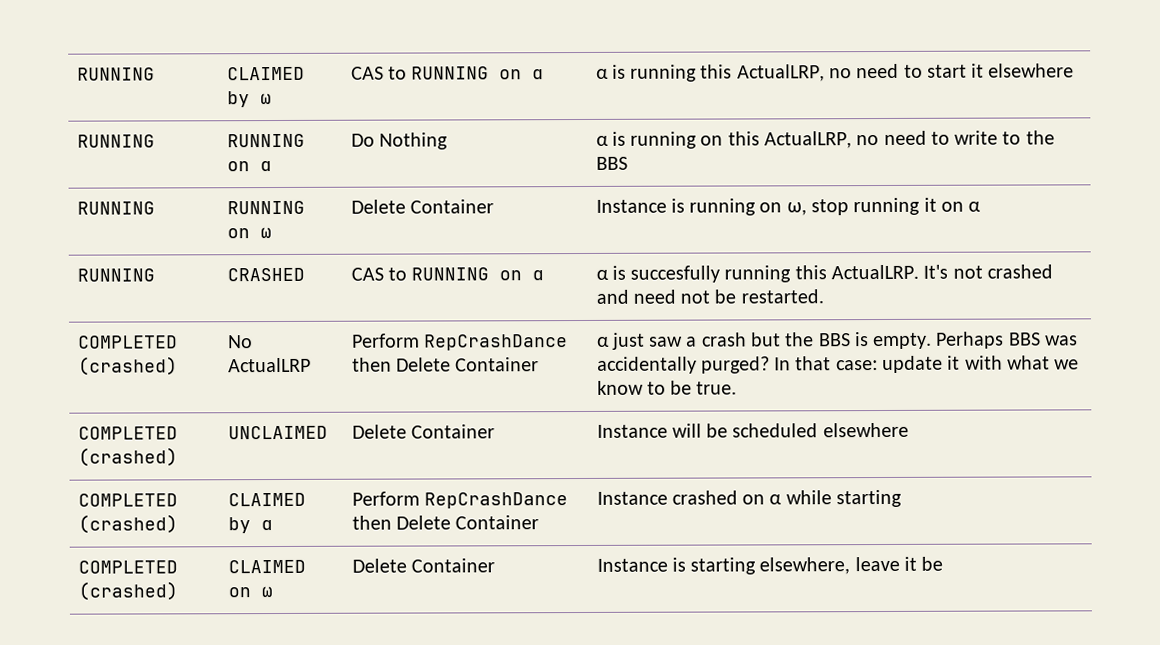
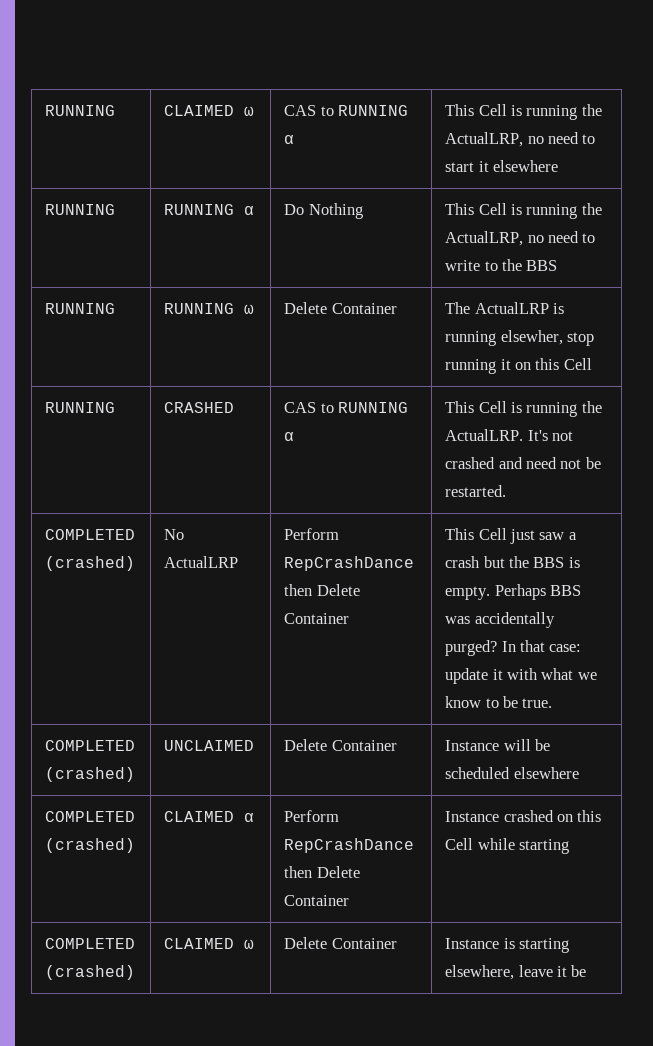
[226,91,250,108] by -> (235, 110) none
[499,69,545,80] [595,64,733,82] on α | α is running this -> [284,135,295,144] [445,104,602,120] α | This Cell is running the
[226,161,250,172] on -> (235, 209) none
[595,131,760,149] α is running on this -> [445,203,602,219] This Cell is running the
[226,227,272,239] [350,199,494,214] [595,198,807,216] on ω | Delete Container | Instance is running on ω, -> [244,304,255,314] [284,302,397,314] [445,302,565,314] [445,330,563,346] ω | Delete Container | The ActualLRP is running elsewher,
[968,201,982,212] α -> [535,358,592,370] this Cell
[499,270,545,281] [595,265,827,283] on α | α is succesfully running this -> [284,432,295,441] [445,401,602,417] α | This Cell is running the
[596,336,610,347] α -> [445,528,507,540] This Cell
[227,517,251,534] by -> (235, 816) none
[769,494,783,505] α -> [577,810,602,822] [445,838,474,850] this Cell
[227,587,251,598] on -> (235, 943) none

